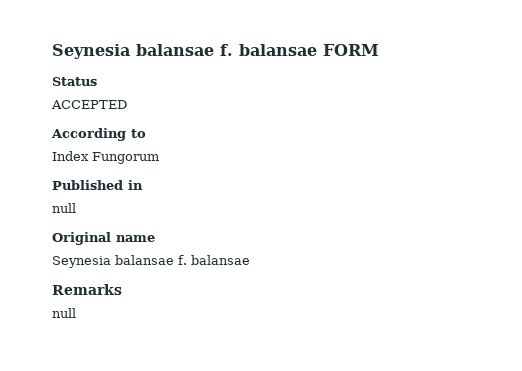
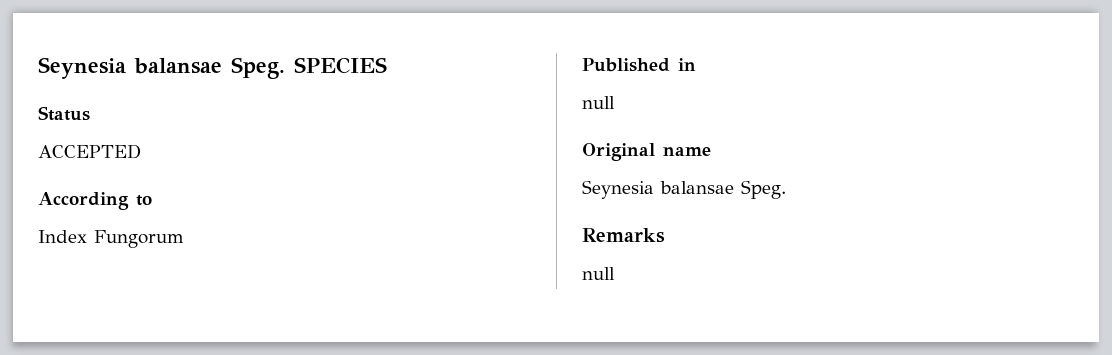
[52,44,379,59] Seynesia balansae f. balansae FORM -> [38,57,387,79] Seynesia balansae Speg. SPECIES
[178,255,250,265] f. balansae -> [741,180,786,199] Speg.

